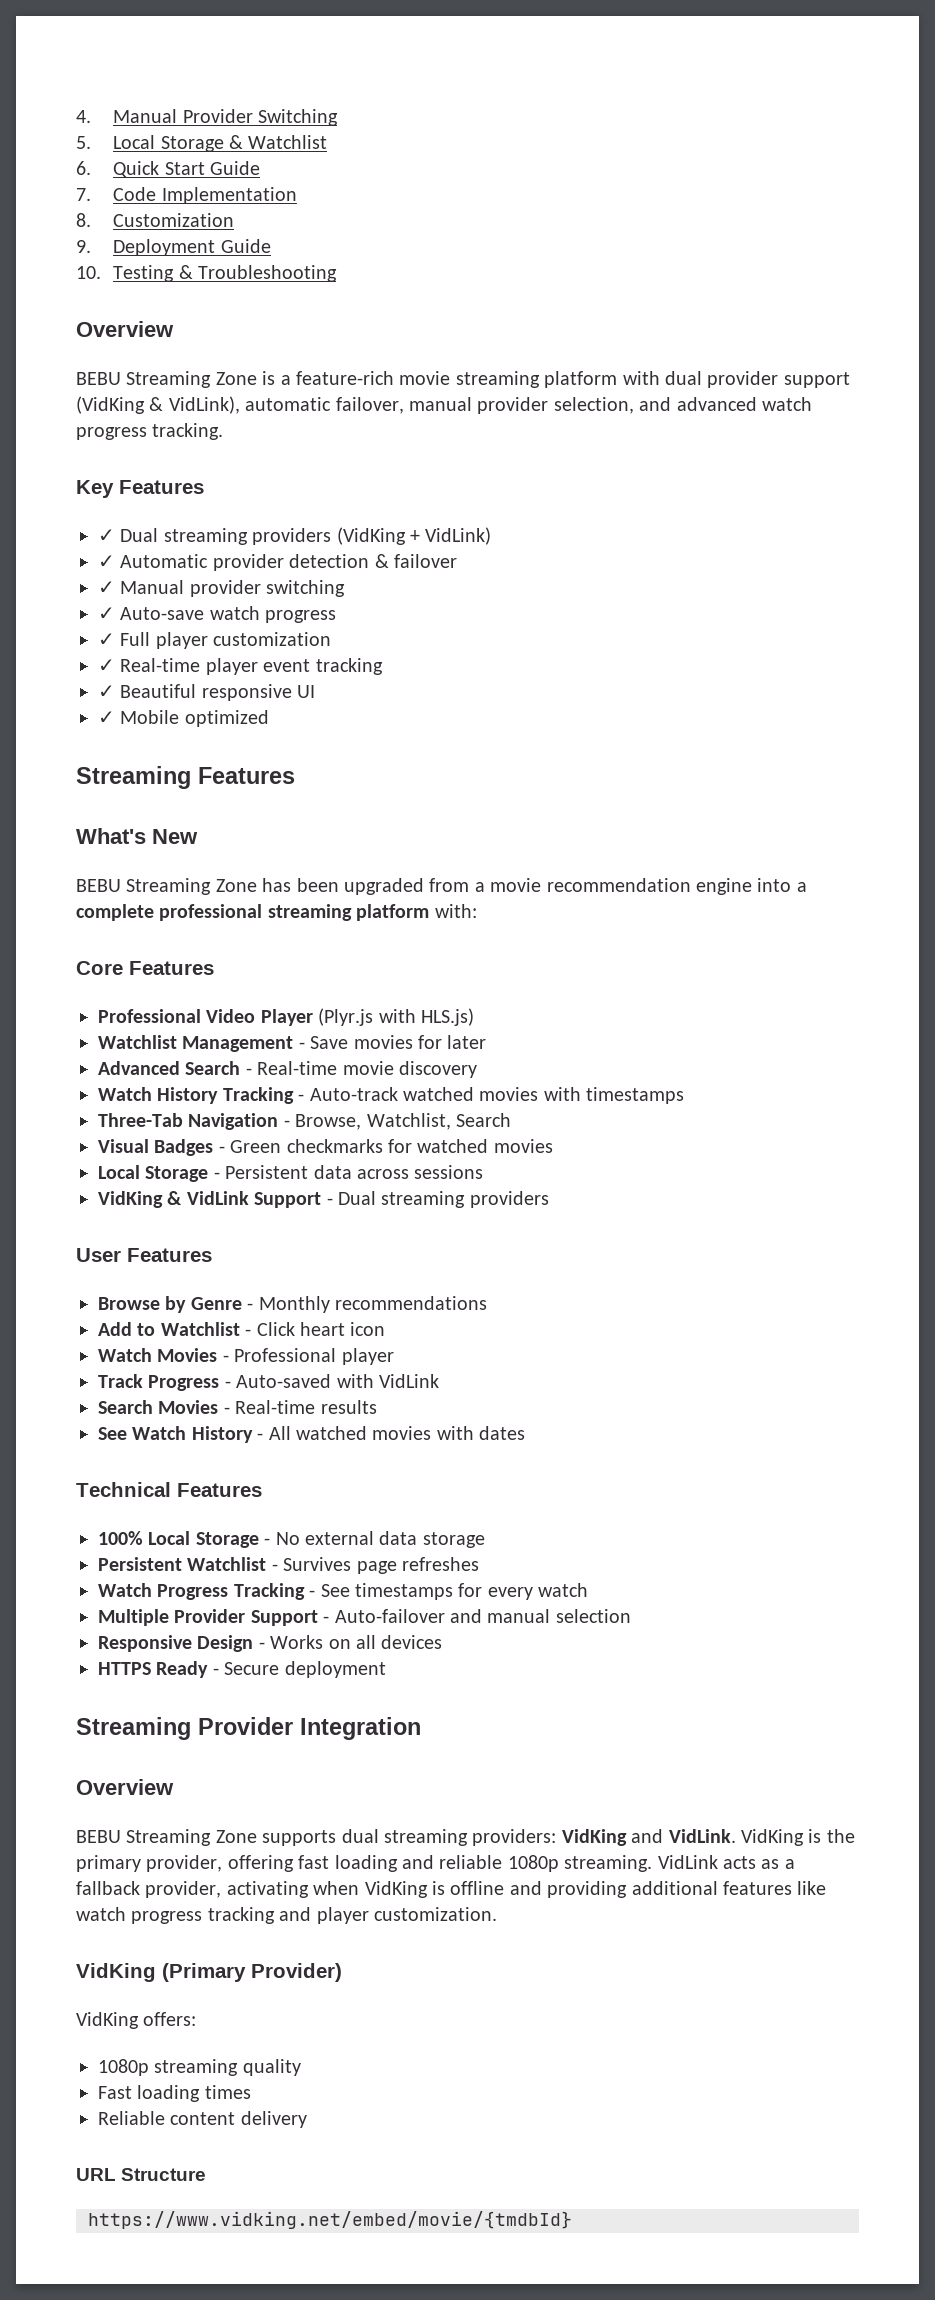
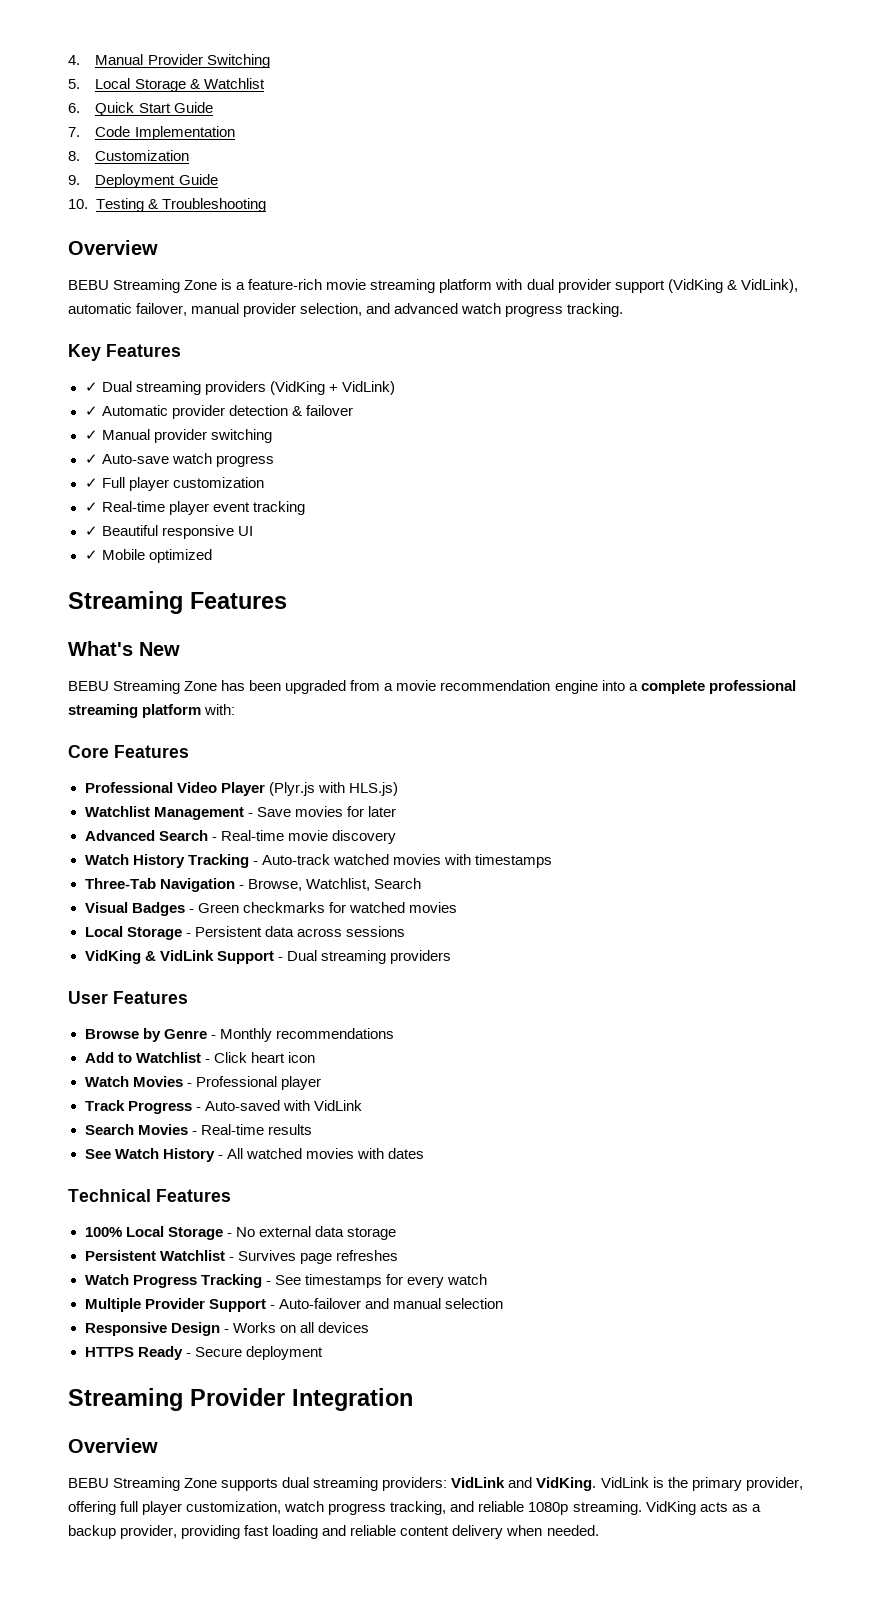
[561,1829,804,1846] VidKing and VidLink. VidKing -> [451,1477,649,1491] VidLink and VidKing. VidLink
[298,1855,795,1872] [76,1881,827,1898] [76,1907,497,1924] [76,1963,342,1982] [76,2012,197,2029] [98,2059,301,2076] [98,2085,251,2102] [98,2111,165,2125] fast loading and reliable 1080p streaming. VidLink acts as a fallback provider, activating when VidKing is offline and providing additional features like watch progress tracking and player customization. // VidKing (Primary Provider) // VidKing offers: // 1080p streaming quality // Fast loading times // Reliable -> [120,1501,761,1515] [68,1525,397,1539] full player customization, watch progress tracking, and reliable 1080p streaming. VidKing acts as a backup provider, providing fast loading and reliable
[76,2168,207,2181] [88,2211,572,2229] // URL Structure // https://www.vidking.net/embed/movie/{tmdbId} -> [506,1525,599,1536] when needed.

